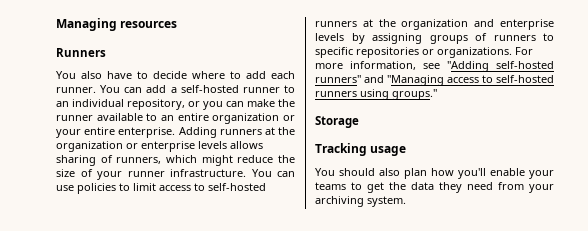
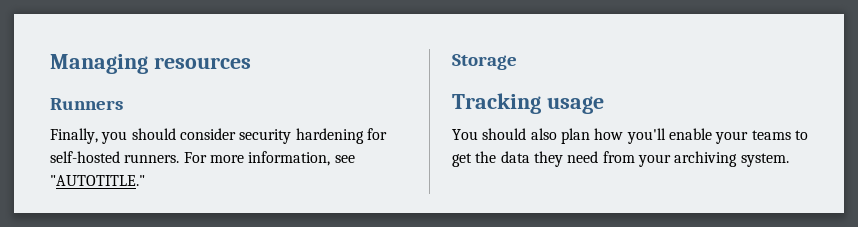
[56,71,295,79] [56,85,295,93] [56,99,295,110] [56,113,295,124] [56,127,295,138] [56,141,263,152] [56,155,295,166] [56,169,295,180] [56,183,266,194] [315,19,554,30] [315,33,554,44] [315,47,533,58] [315,61,554,72] [315,75,554,86] [315,89,437,100] You also have to decide where to add each runner. You can add a self-hosted runner to an individual repository, or you can make the runner available to an entire organization or your entire enterprise. Adding runners at the organization or enterprise levels allows sharing of runners, which might reduce the size of your runner infrastructure. You can use policies to limit access to self-hosted runners at the organization and enterprise levels by assigning groups of runners to specific repositories or organizations. For more information, see "Adding self-hosted runners" and "Managing access to self-hosted runners using groups." -> [50,128,387,144] [50,151,355,166] [50,175,145,186] Finally, you should consider security hardening for self-hosted runners. For more information, see "AUTOTITLE."

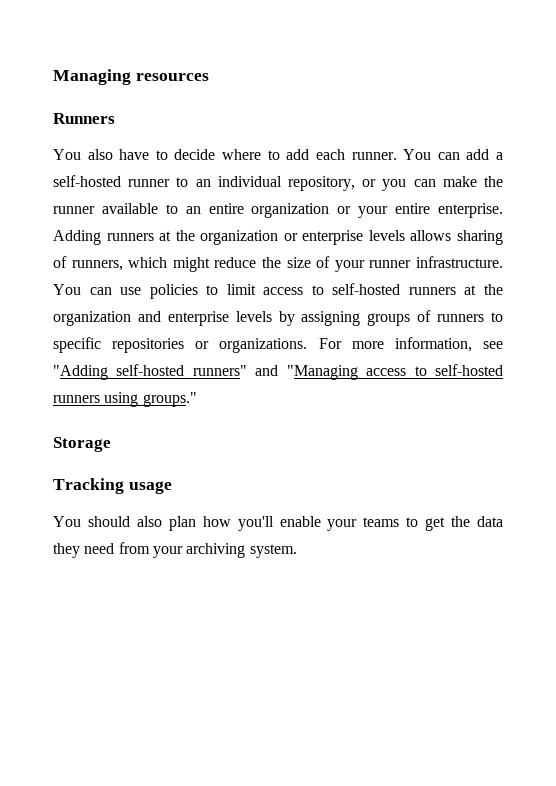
[50,128,387,144] [50,151,355,166] [50,175,145,186] Finally, you should consider security hardening for self-hosted runners. For more information, see "AUTOTITLE." -> [53,149,504,160] [53,175,503,191] [53,203,504,218] [53,230,503,245] [53,256,504,272] [53,283,504,299] [53,310,504,326] [53,337,504,353] [53,364,503,380] [53,392,197,407] You also have to decide where to add each runner. You can add a self-hosted runner to an individual repository, or you can make the runner available to an entire organization or your entire enterprise. Adding runners at the organization or enterprise levels allows sharing of runners, which might reduce the size of your runner infrastructure. You can use policies to limit access to self-hosted runners at the organization and enterprise levels by assigning groups of runners to specific repositories or organizations. For more information, see "Adding self-hosted runners" and "Managing access to self-hosted runners using groups."

